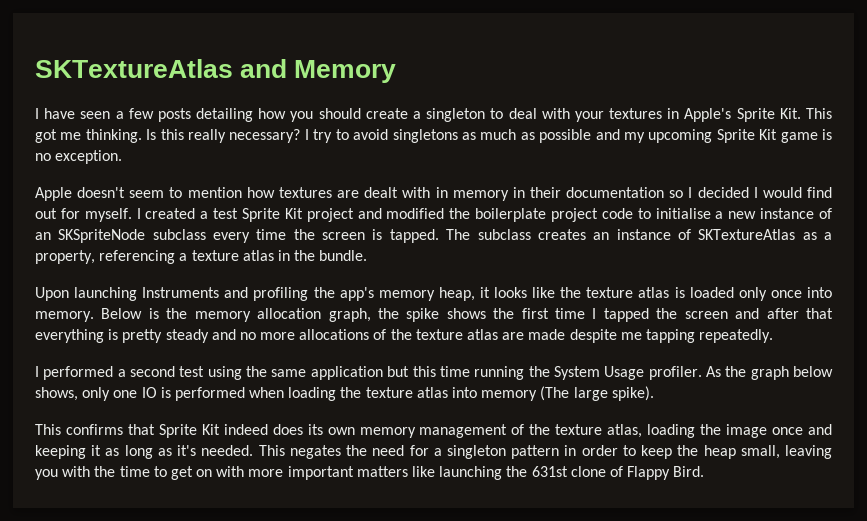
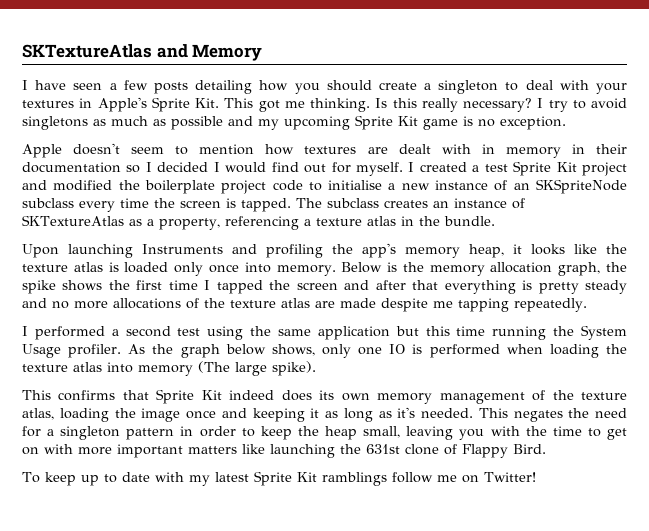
(705, 471) none -> [22,471,536,486] // To keep up to date with my latest Sprite Kit ramblings follow me on Twitter!

